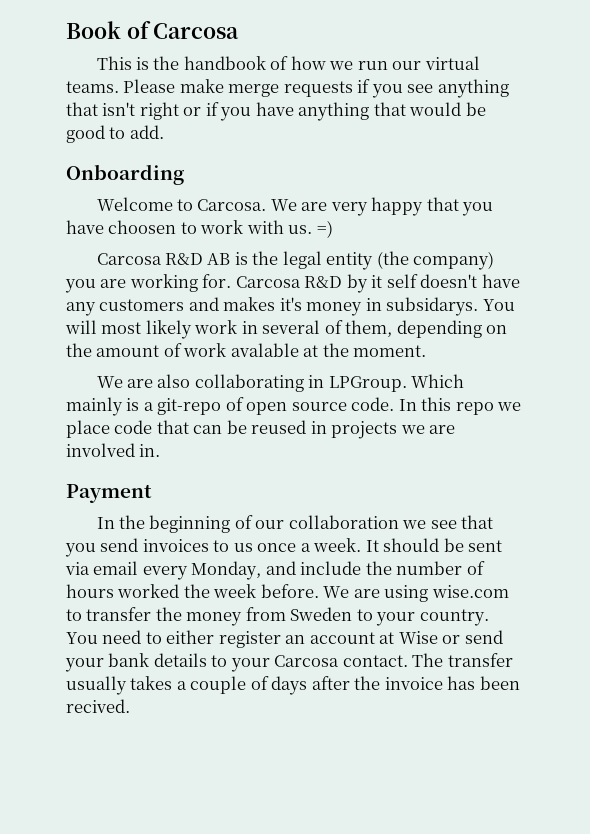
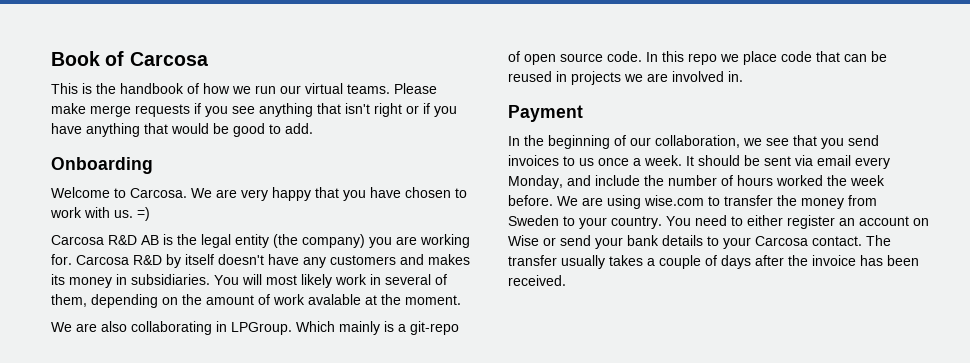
[108,220,177,234] choosen -> [405,187,451,198] chosen
[371,274,418,288] it self -> [185,254,214,265] itself
[279,297,302,311] it's -> [51,274,65,285] its
[386,297,479,316] subsidarys. -> [131,274,210,285] subsidiaries.
[288,515,399,529] collaboration -> [655,135,740,148] collaboration,
[379,632,395,644] at -> [913,218,929,226] on
[66,699,130,713] recived. -> [508,275,566,286] received.

